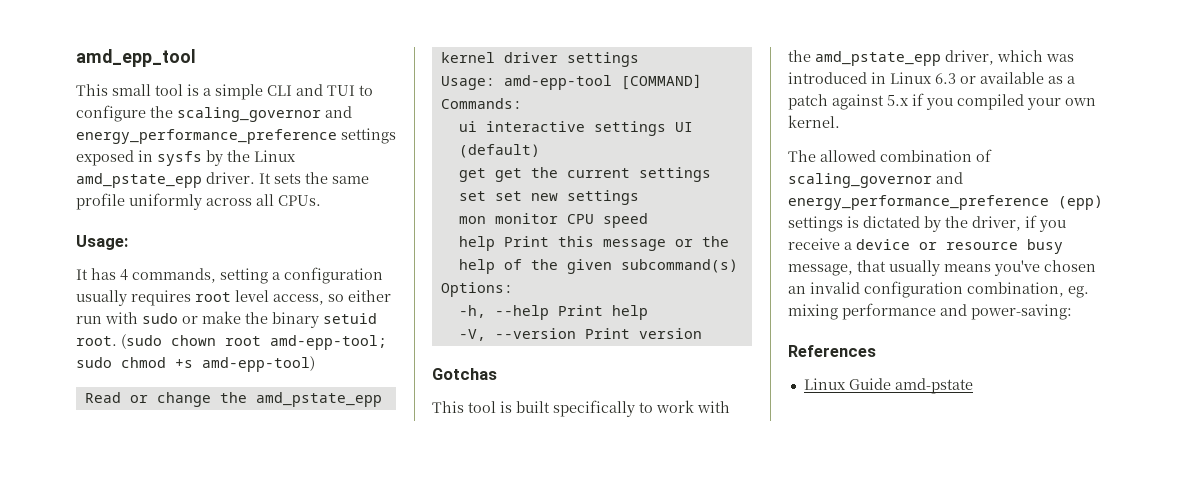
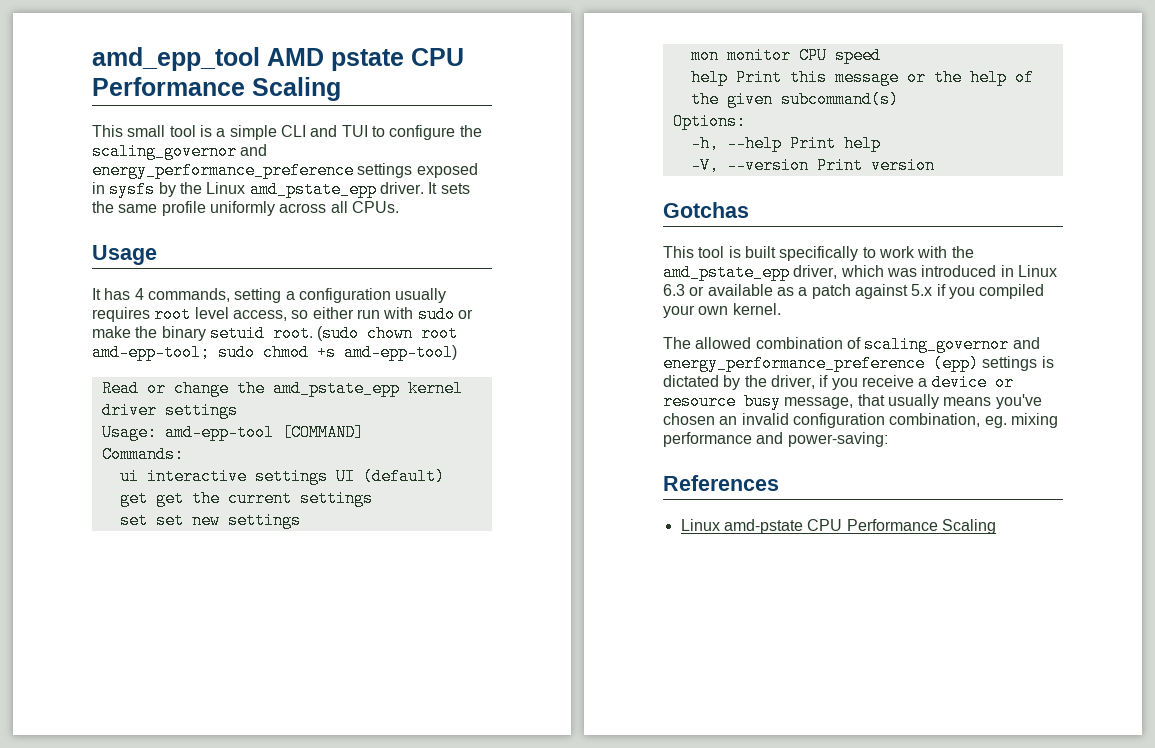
(196, 58) none -> [267,48,464,71] [92,77,341,101] AMD pstate CPU Performance Scaling
[76,235,128,250] Usage: -> [92,245,157,265] Usage
[848,378,973,394] Guide amd-pstate -> [723,519,996,534] amd-pstate CPU Performance Scaling

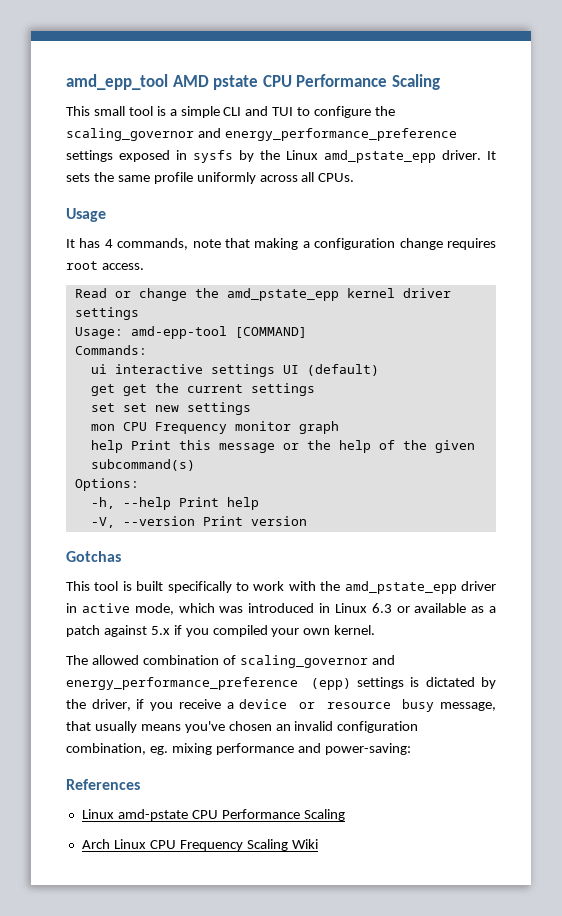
[234,288,282,303] setting -> [192,238,299,250] note that making
[395,288,447,303] usually -> [399,238,443,250] change
[194,306,473,323] [92,325,459,342] [92,344,457,361] level access, so either run with sudo or make the binary setuid root. (sudo chown root amd-epp-tool; sudo chmod +s amd-epp-tool) -> [101,263,144,270] access.
[726,47,881,64] monitor CPU speed -> [122,421,339,434] CPU Frequency monitor graph
[793,265,838,279] driver, -> [461,581,496,591] [66,603,174,615] driver in active mode,
(996, 526) none -> [81,839,318,851] // Arch Linux CPU Frequency Scaling Wiki

